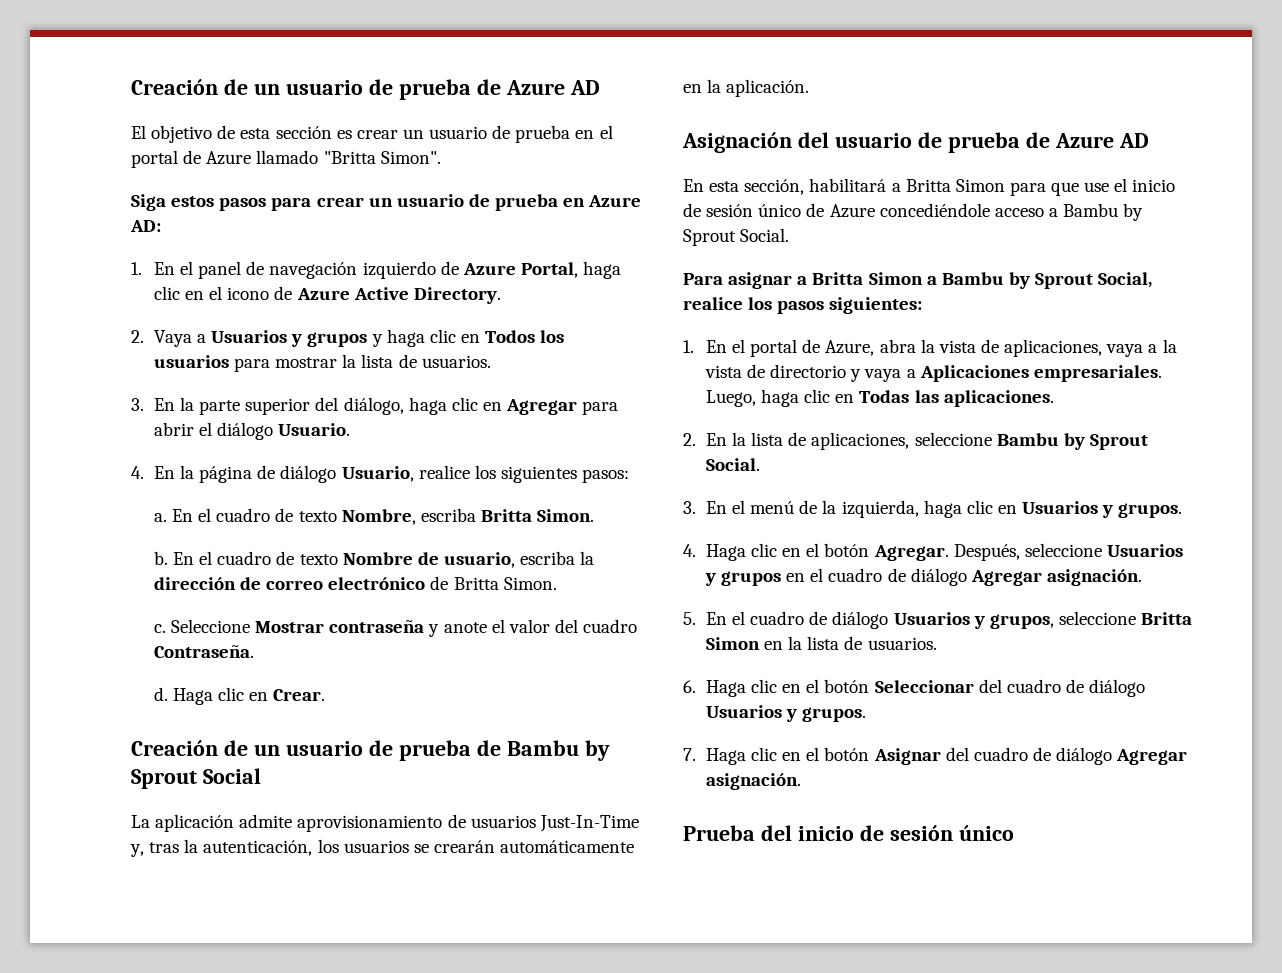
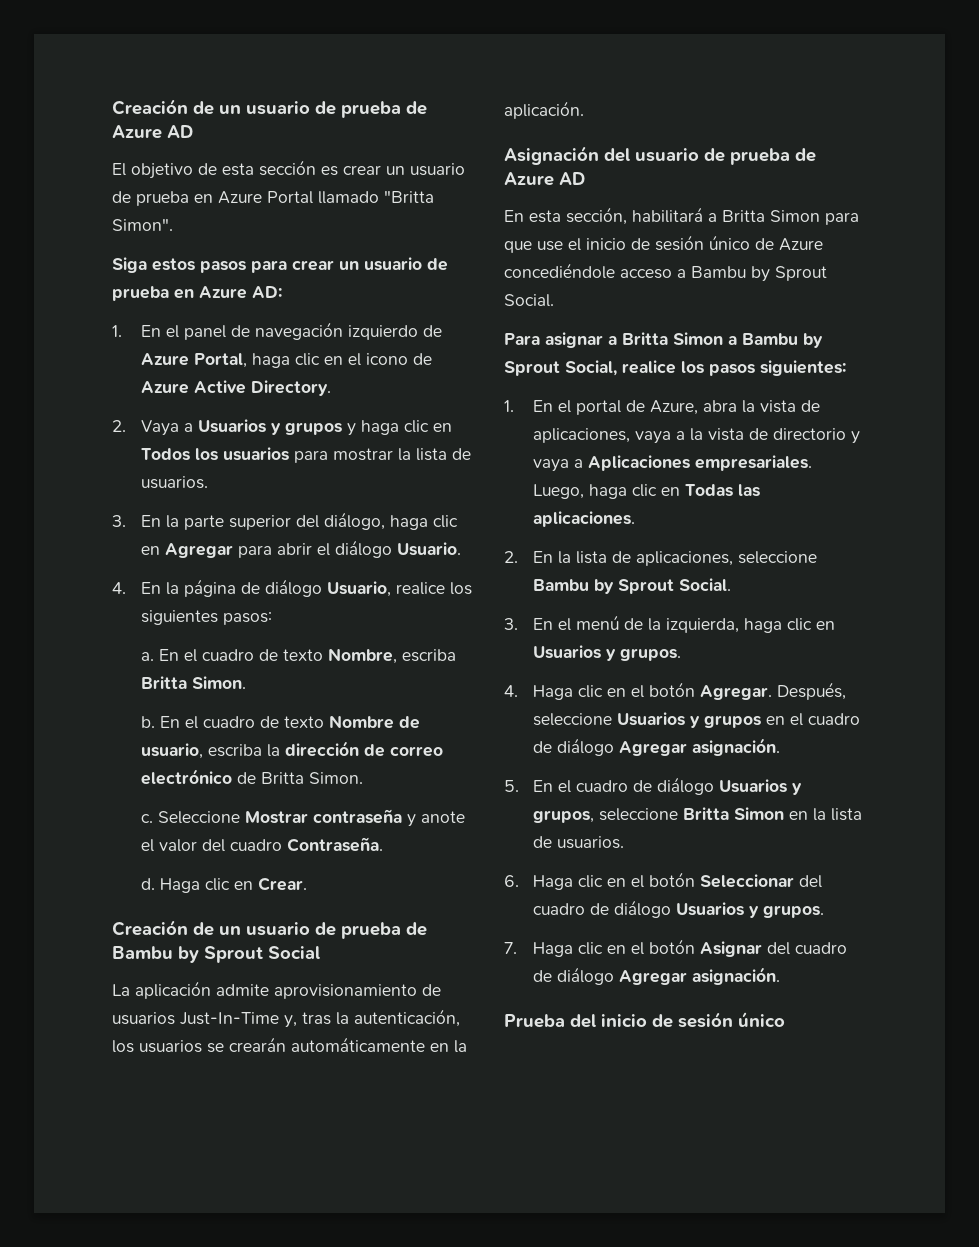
[599,125,613,139] [131,150,252,168] el portal de Azure -> [218,191,313,204] Azure Portal

